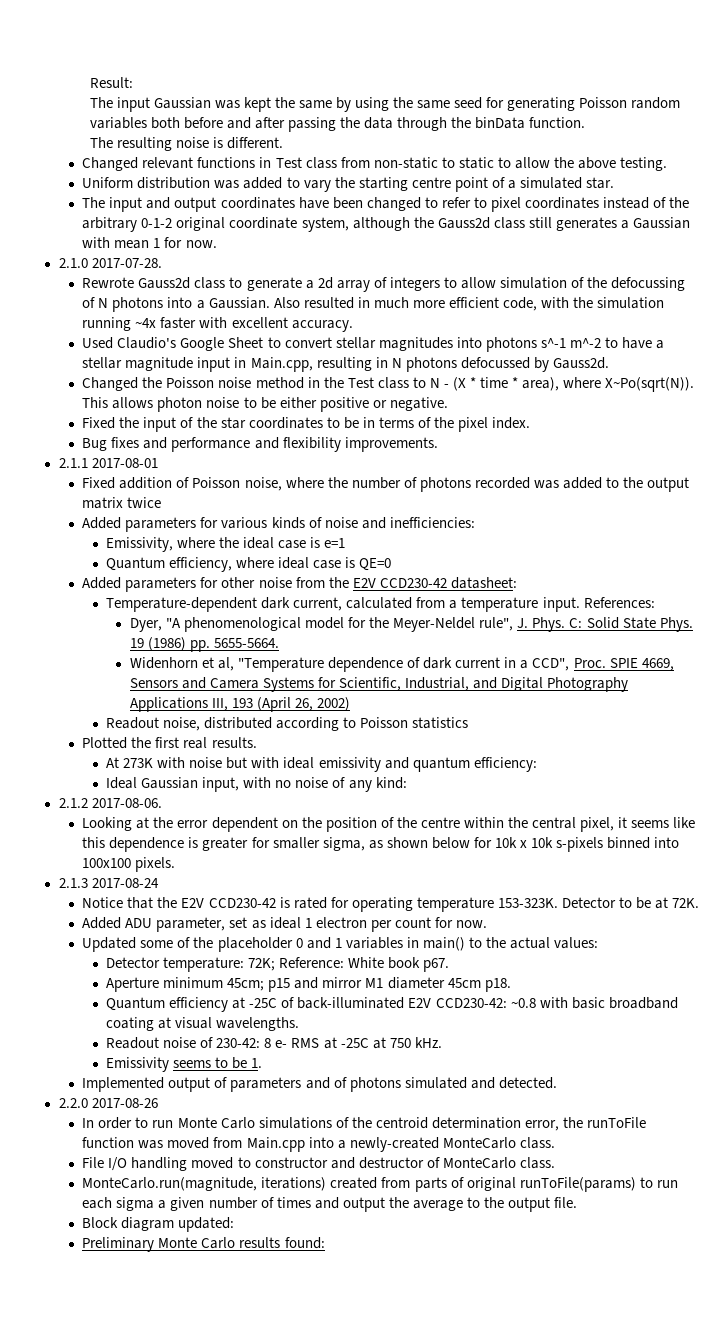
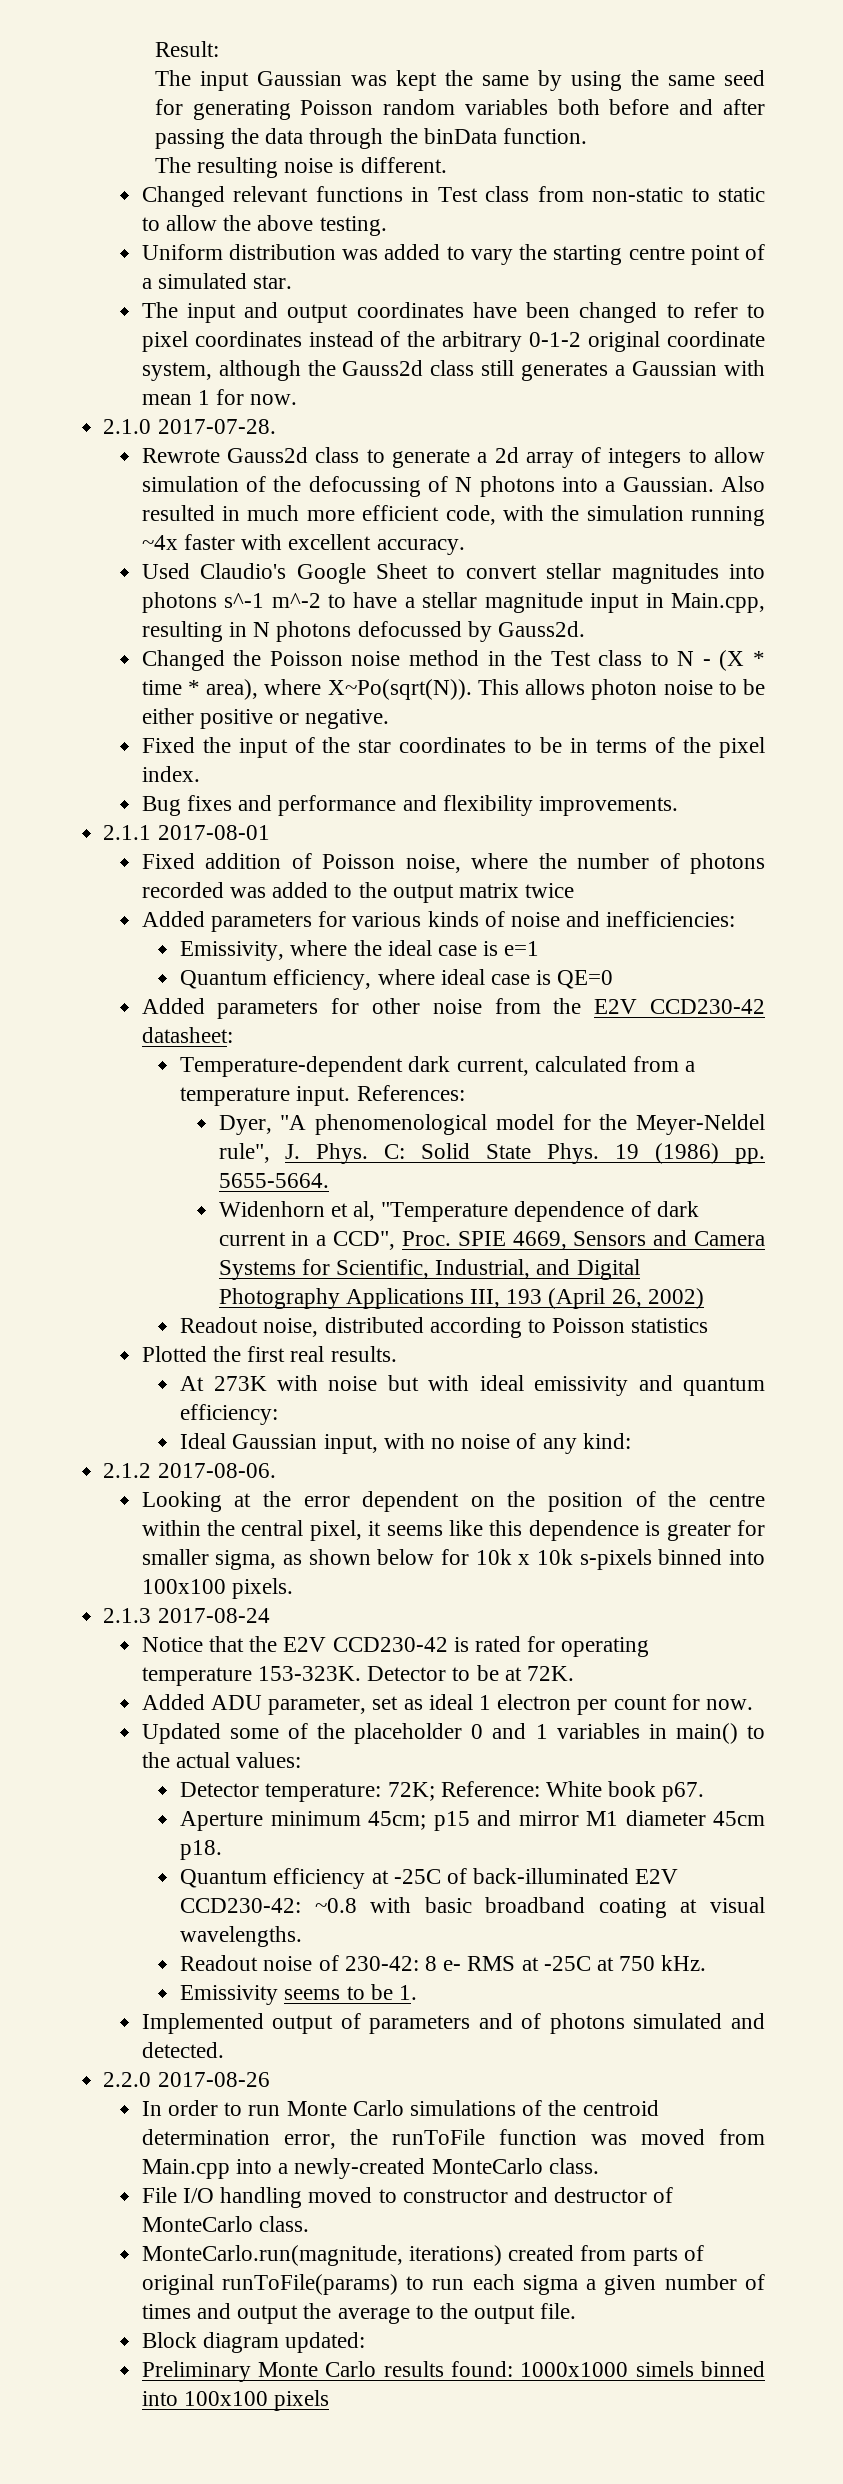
(325, 1243) none -> [520,2361,765,2377] [141,2390,330,2411] 1000x1000 simels binned into 100x100 pixels

